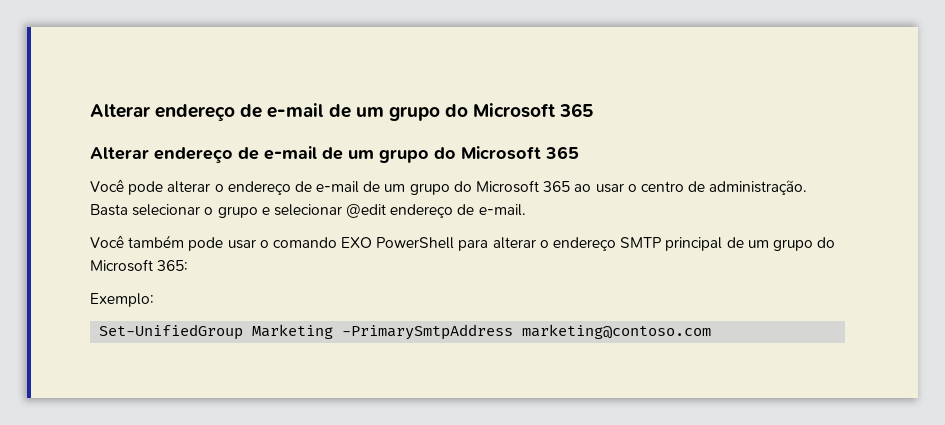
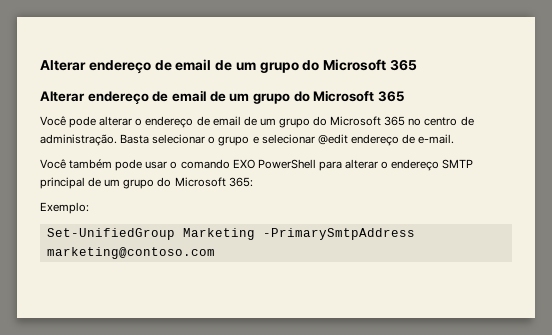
[90,103,325,121] Alterar endereço de e-mail -> [40,59,212,74] Alterar endereço de email
[264,146,317,160] e-mail -> [171,90,206,102] email
[316,180,637,195] e-mail de um grupo do Microsoft 365 ao usar o -> [212,116,422,128] email de um grupo do Microsoft 365 no

